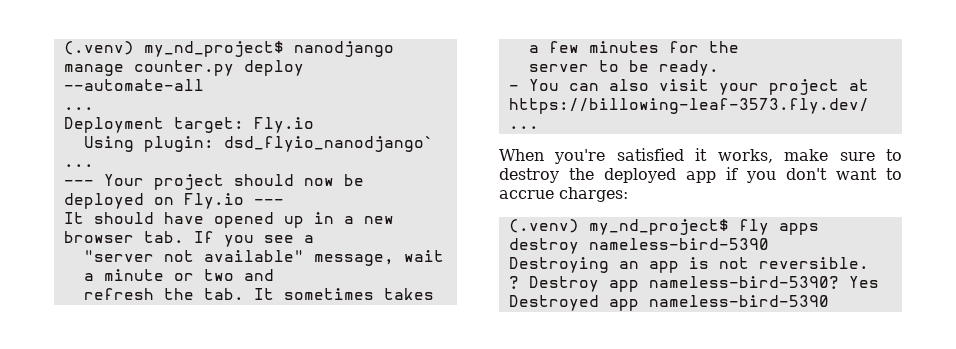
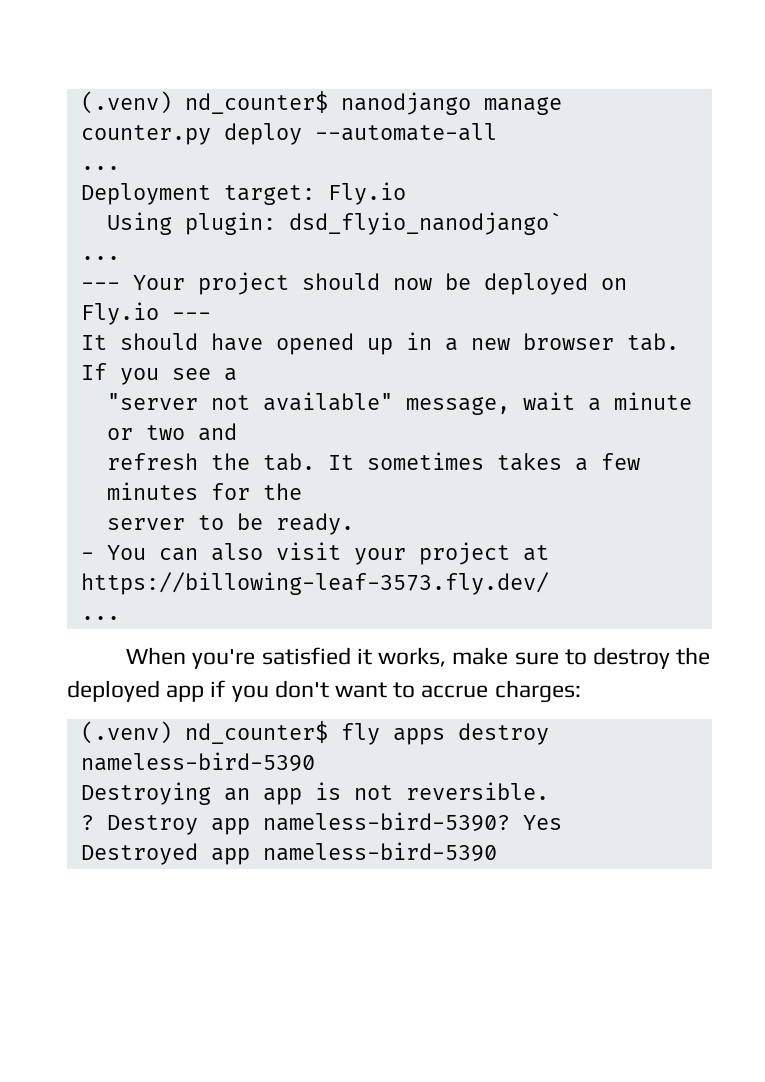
[63,41,284,57] (.venv) my_nd_project$ -> [80,91,328,114] (.venv) nd_counter$
[588,219,729,235] my_nd_project$ -> [184,721,328,744] nd_counter$

